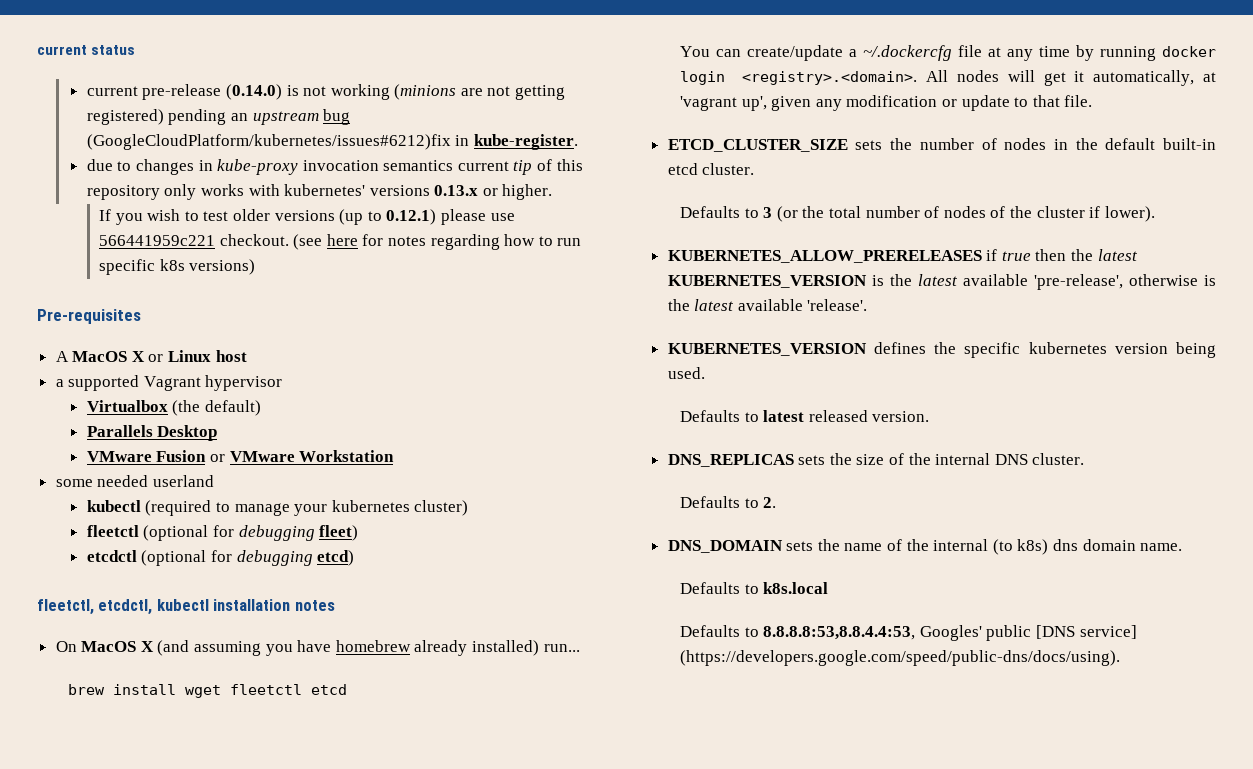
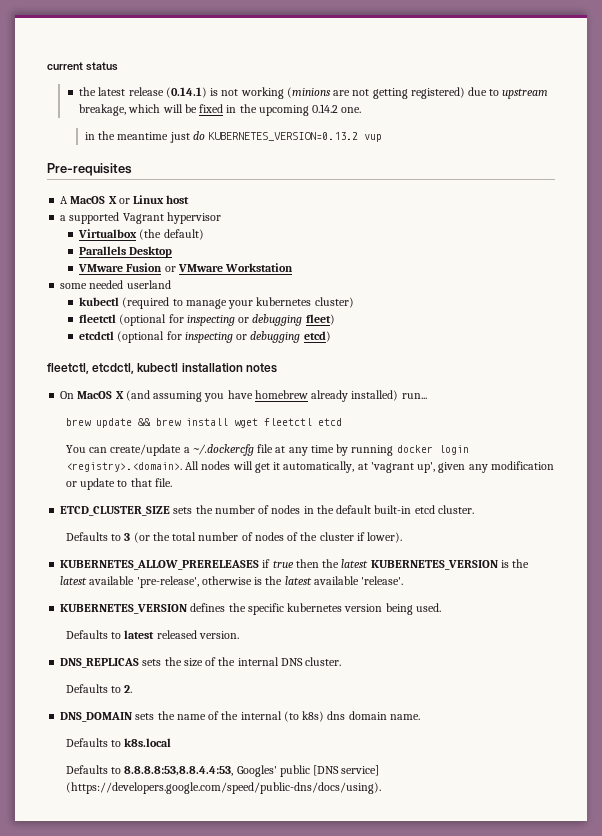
[86,84,282,100] current pre-release (0.14.0) -> [79,87,207,98] the latest release (0.14.1)
[168,109,351,125] [86,134,578,150] [86,159,583,175] [86,184,553,200] [99,209,515,225] [99,234,582,250] [99,259,256,275] pending an upstream bug (GoogleCloudPlatform/kubernetes/issues#6212)fix in kube-register. // due to changes in kube-proxy invocation semantics current tip of this repository only works with kubernetes' versions 0.13.x or higher. // If you wish to test older versions (up to 0.12.1) please use 566441959c221 checkout. (see here for notes regarding how to run specific k8s versions) -> [468,87,549,99] [79,104,362,116] [84,131,383,143] due to upstream breakage, which will be fixed in the upcoming 0.14.2 one. // in the meantime just do KUBERNETES_VERSION=0.13.2 vup
(234, 531) none -> [186,315,250,326] inspecting or
(232, 556) none -> [184,332,248,343] inspecting or
(106, 689) none -> [95,418,181,428] update && brew

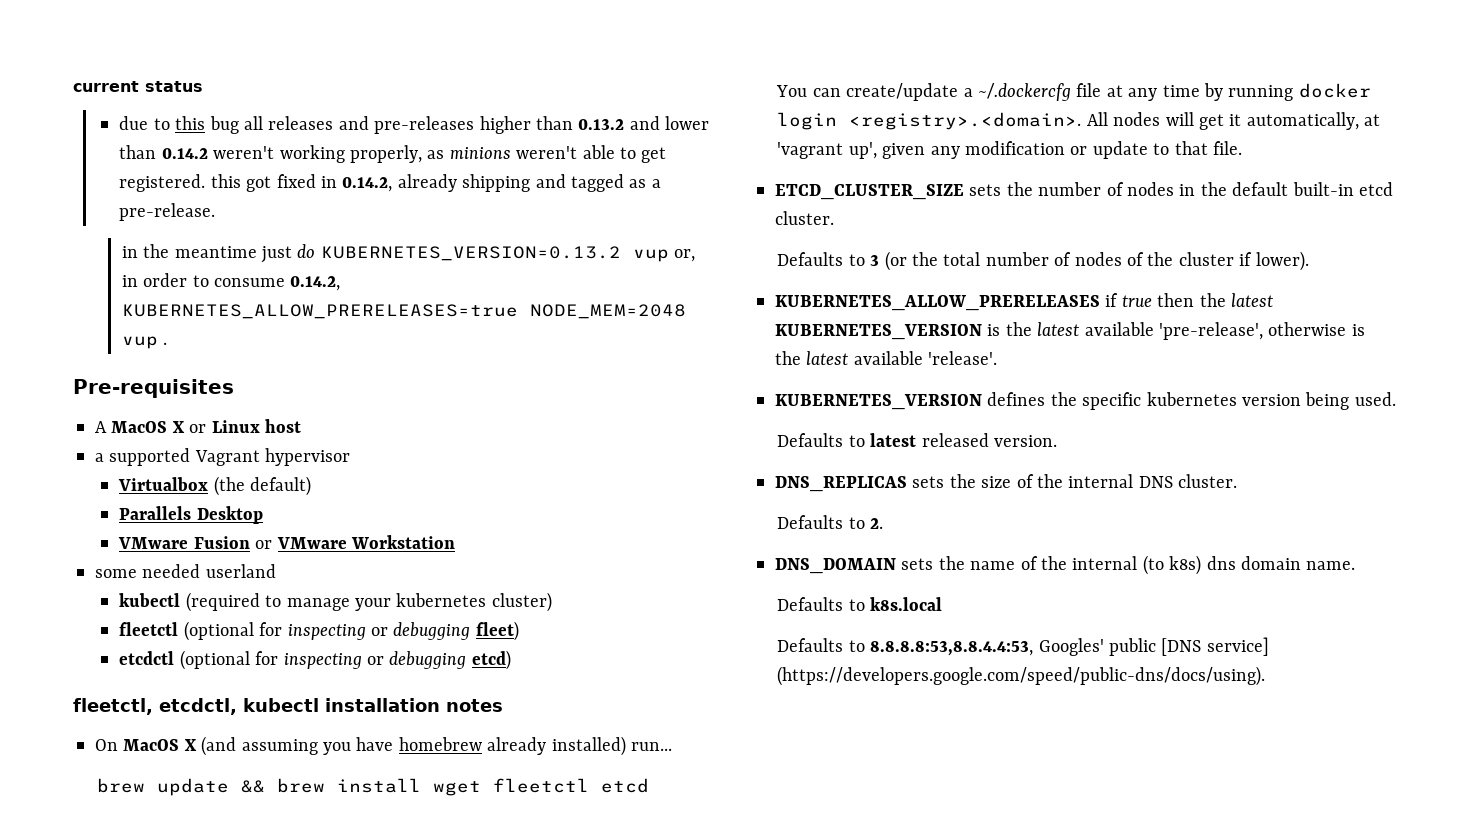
[79,87,549,99] [79,104,362,116] the latest release (0.14.1) is not working (minions are not getting registered) due to upstream breakage, which will be fixed in the upcoming 0.14.2 one. -> [119,116,710,134] [119,145,667,163] [119,174,661,192] [119,203,216,221] due to this bug all releases and pre-releases higher than 0.13.2 and lower than 0.14.2 weren't working properly, as minions weren't able to get registered. this got fixed in 0.14.2, already shipping and tagged as a pre-release.
(383, 138) none -> [674,249,696,262] [121,273,341,291] [121,304,686,319] [121,336,168,349] or, in order to consume 0.14.2, KUBERNETES_ALLOW_PRERELEASES=true NODE_MEM=2048 vup .

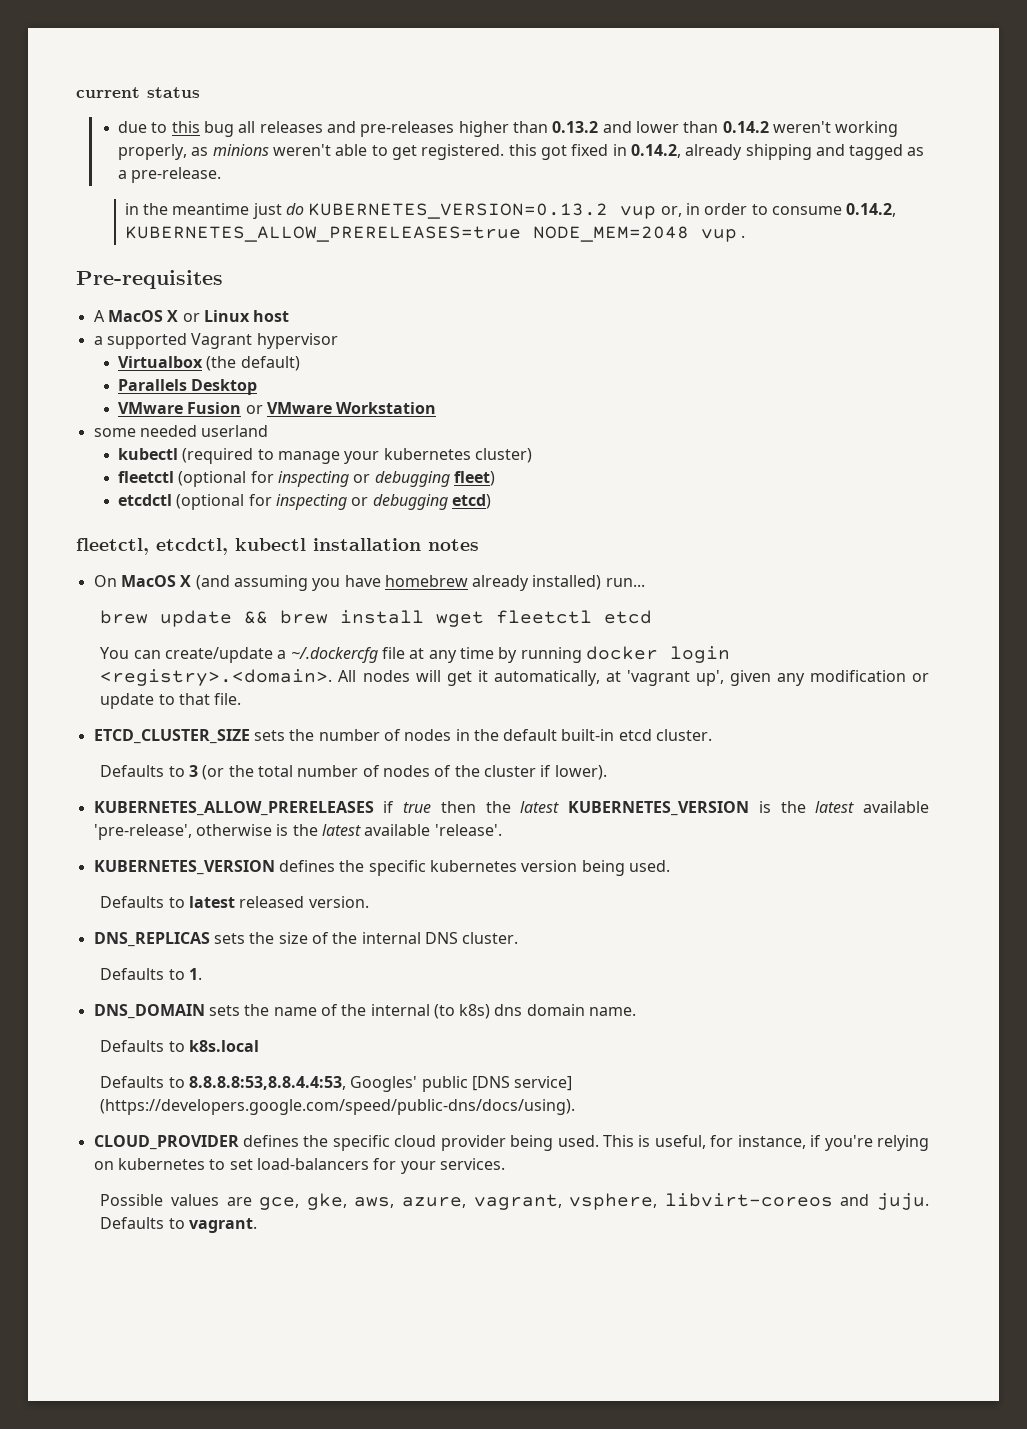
[870,518,884,529] 2. -> [189,968,203,980] 1.
(1266, 676) none -> [93,1135,929,1151] [93,1158,505,1174] [100,1193,929,1210] [100,1217,258,1233] // CLOUD_PROVIDER defines the specific cloud provider being used. This is useful, for instance, if you're relying on kubernetes to set load-balancers for your services. // Possible values are gce, gke, aws, azure, vagrant, vsphere, libvirt-coreos and juju. Defaults to vagrant.

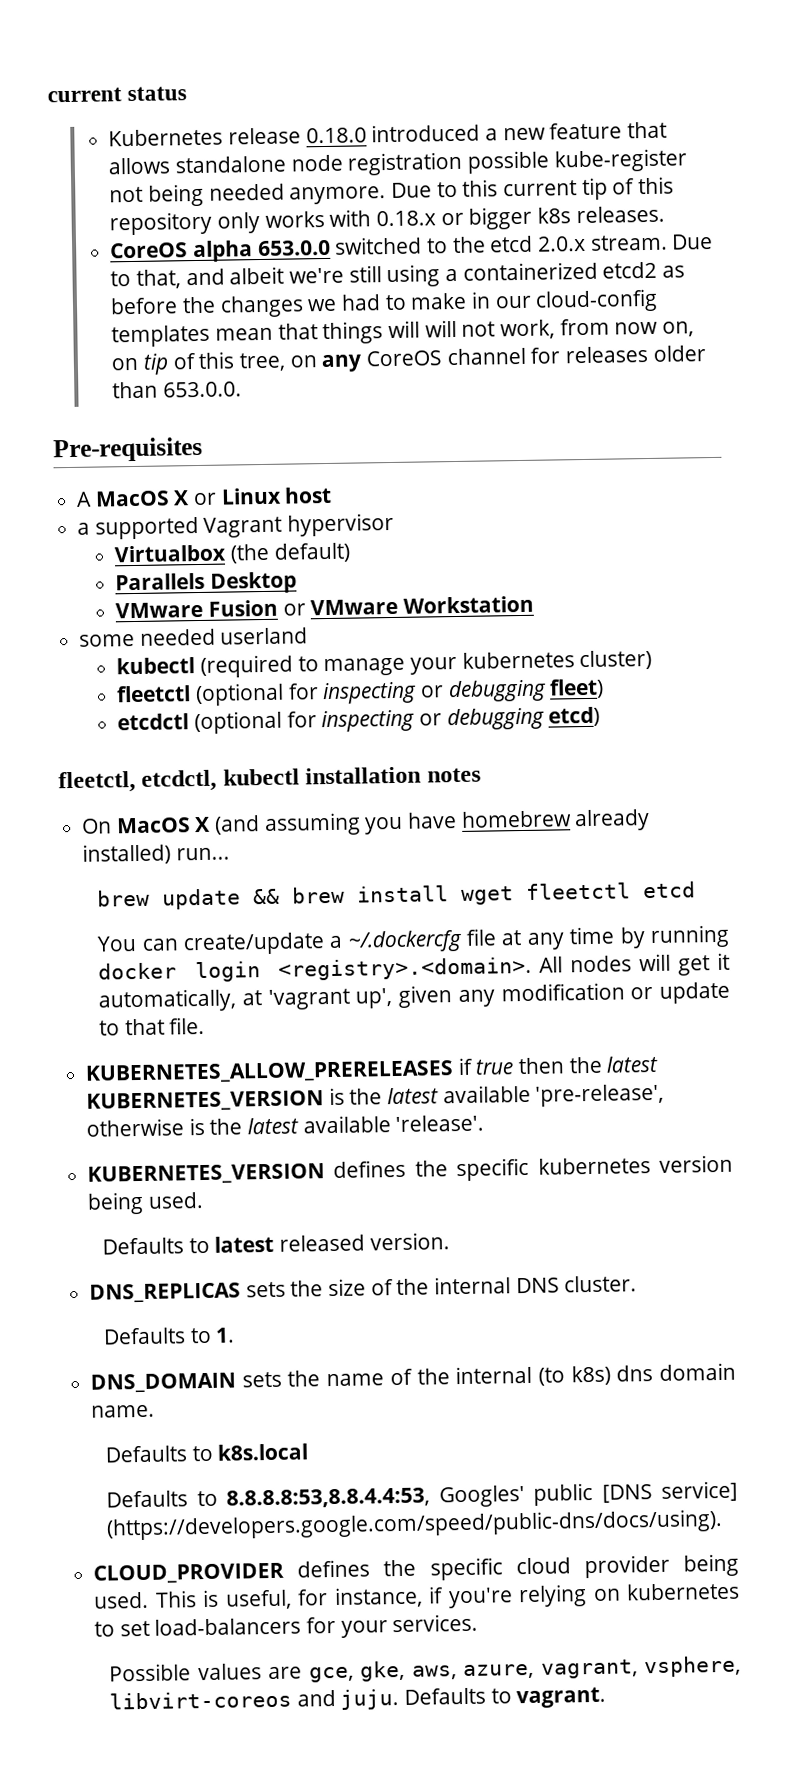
[118,121,899,137] [118,144,925,160] [118,167,222,183] [124,203,897,219] [124,226,746,242] due to this bug all releases and pre-releases higher than 0.13.2 and lower than 0.14.2 weren't working properly, as minions weren't able to get registered. this got fixed in 0.14.2, already shipping and tagged as a pre-release. // in the meantime just do KUBERNETES_VERSION=0.13.2 vup or, in order to consume 0.14.2, KUBERNETES_ALLOW_PRERELEASES=true NODE_MEM=2048 vup . -> [108,121,667,147] [108,148,687,176] [109,176,674,207] [109,205,665,236] [110,233,714,263] [110,261,685,289] [110,288,659,318] [111,318,694,348] [111,345,706,375] [112,381,242,399] Kubernetes release 0.18.0 introduced a new feature that allows standalone node registration possible kube-register not being needed anymore. Due to this current tip of this repository only works with 0.18.x or bigger k8s releases. // CoreOS alpha 653.0.0 switched to the etcd 2.0.x stream. Due to that, and albeit we're still using a containerized etcd2 as before the changes we had to make in our cloud-config templates mean that things will will not work, from now on, on tip of this tree, on any CoreOS channel for releases older than 653.0.0.
[93,729,713,744] [100,765,607,780] // ETCD_CLUSTER_SIZE sets the number of nodes in the default built-in etcd cluster. // Defaults to 3 (or the total number of nodes of the cluster if lower). -> (206, 1025) none

